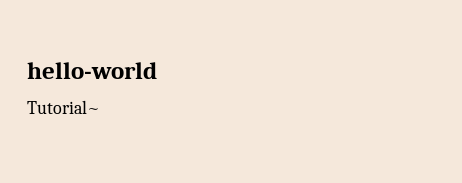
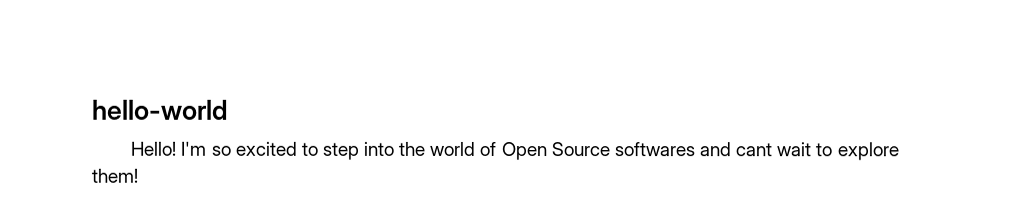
[27,100,100,114] Tutorial~ -> [130,141,899,161] [91,168,138,183] Hello! I'm so excited to step into the world of Open Source softwares and cant wait to explore them!

